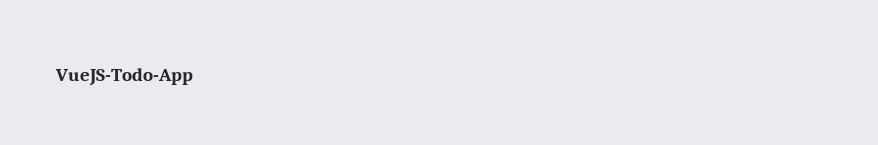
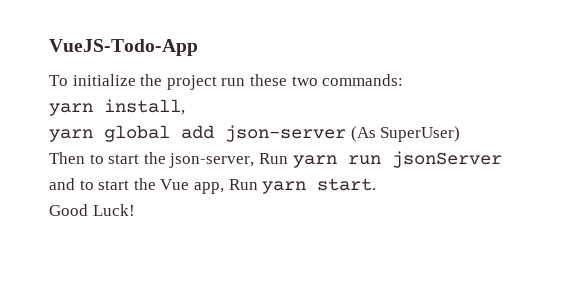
(193, 77) none -> [49,74,404,90] [49,99,185,116] [49,125,461,142] [49,151,502,168] [49,178,377,194] [49,204,135,216] // To initialize the project run these two commands: // yarn install, // yarn global add json-server (As SuperUser) // Then to start the json-server, Run yarn run jsonServer and to start the Vue app, Run yarn start. // Good Luck!

